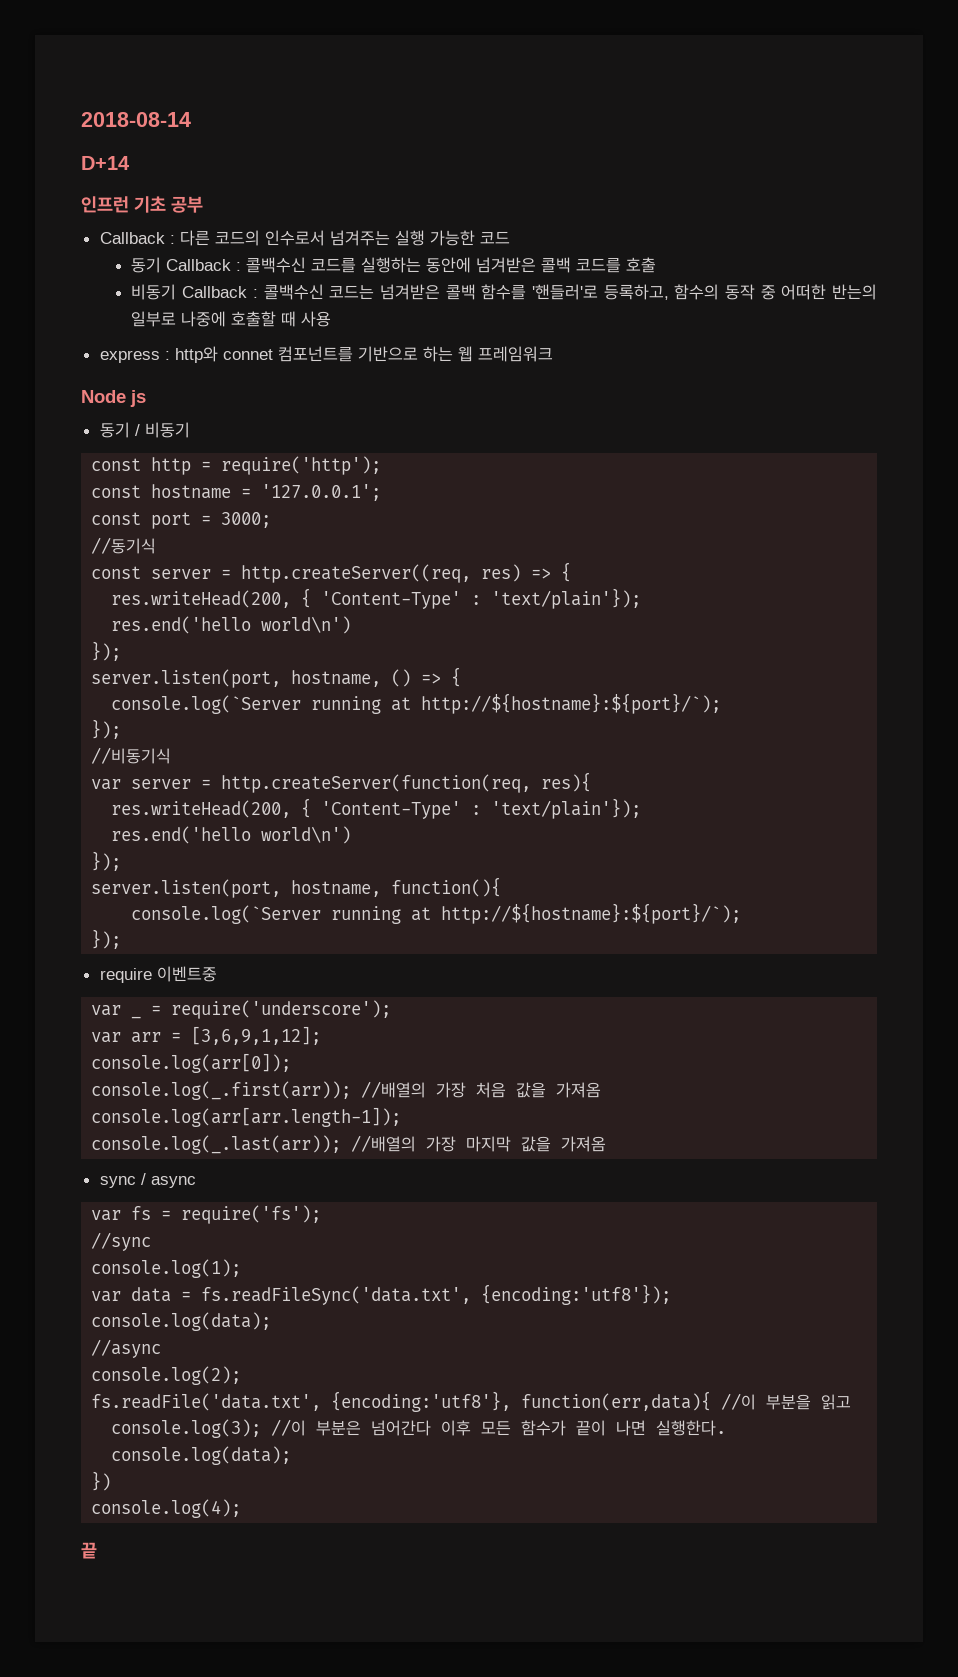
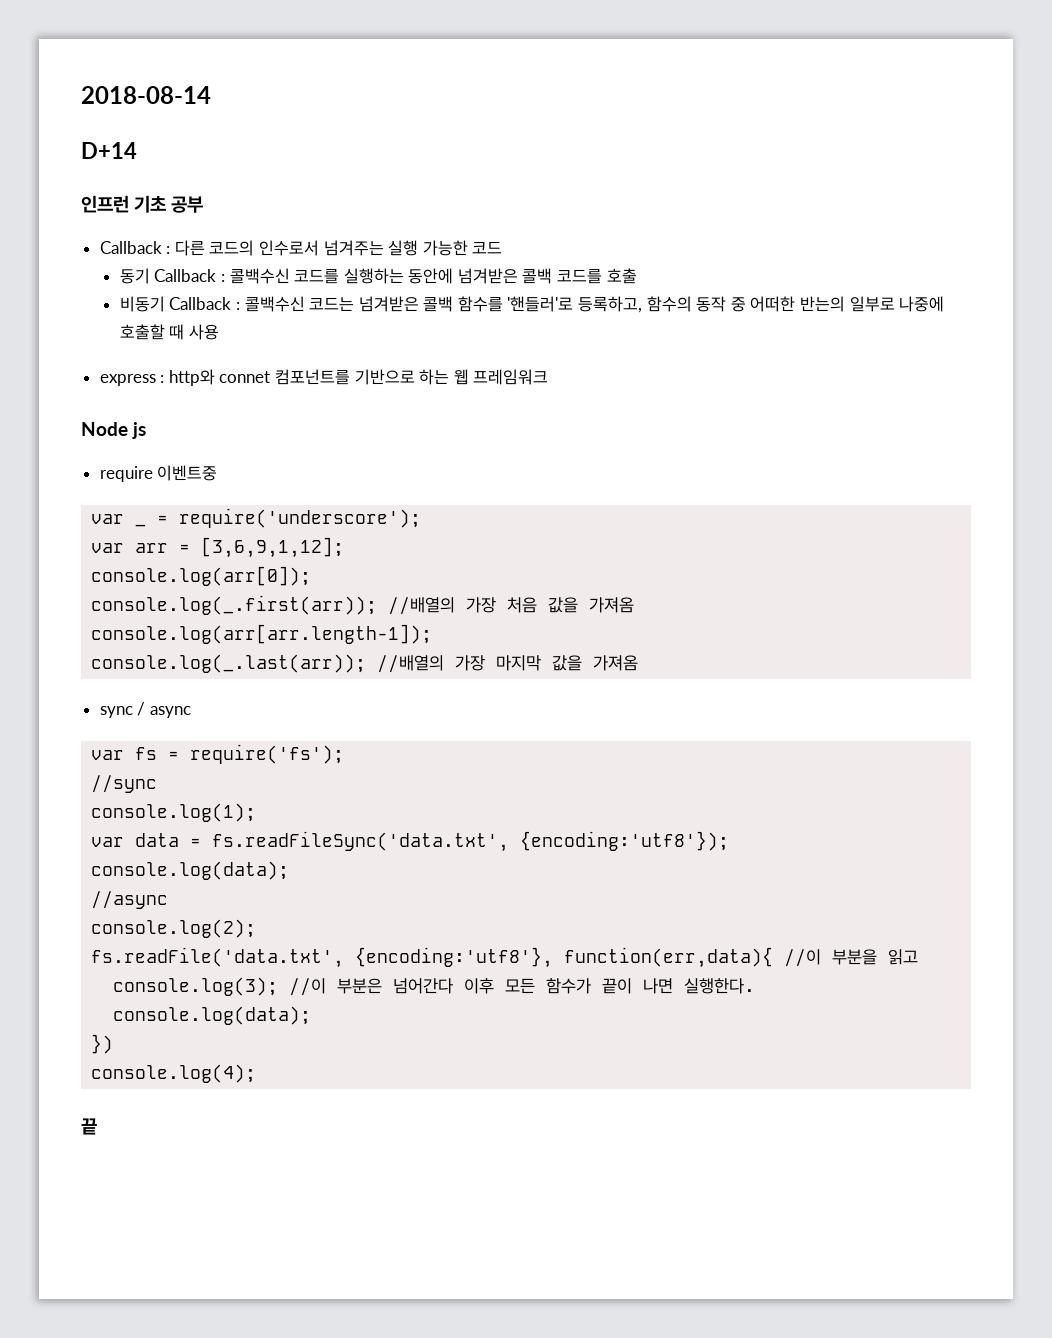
[99,422,190,438] [91,456,382,475] [91,484,382,501] [91,512,272,529] [91,537,157,554] [91,562,572,583] [111,588,642,609] [111,616,352,634] [91,641,122,661] [91,667,462,688] [111,693,722,714] [91,719,122,739] [91,747,172,764] [91,772,592,793] [111,798,642,819] [111,826,352,844] [91,851,122,871] [91,877,502,898] [131,903,742,924] [91,929,122,949] // 동기 / 비동기 // const http = require('http'); // const hostname = '127.0.0.1'; // const port = 3000; // //동기식 // const server = http.createServer((req, res) => { // res.writeHead(200, { 'Content-Type' : 'text/plain'}); // res.end('hello world\n') // }); // server.listen(port, hostname, () => { // console.log(`Server running at http://${hostname}:${port}/`); // }); // //비동기식 // var server = http.createServer(function(req, res){ // res.writeHead(200, { 'Content-Type' : 'text/plain'}); // res.end('hello world\n') // }); // server.listen(port, hostname, function(){ // console.log(`Server running at http://${hostname}:${port}/`); // }); -> (147, 430) none

